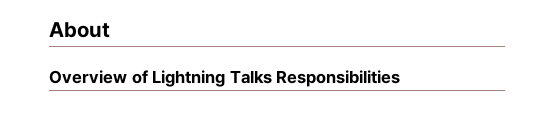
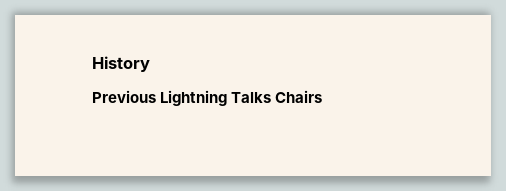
[49,22,110,38] [49,70,148,84] About // Overview of -> [92,56,150,72] [92,90,156,103] History // Previous
[276,70,401,87] Responsibilities -> [275,90,323,103] Chairs

